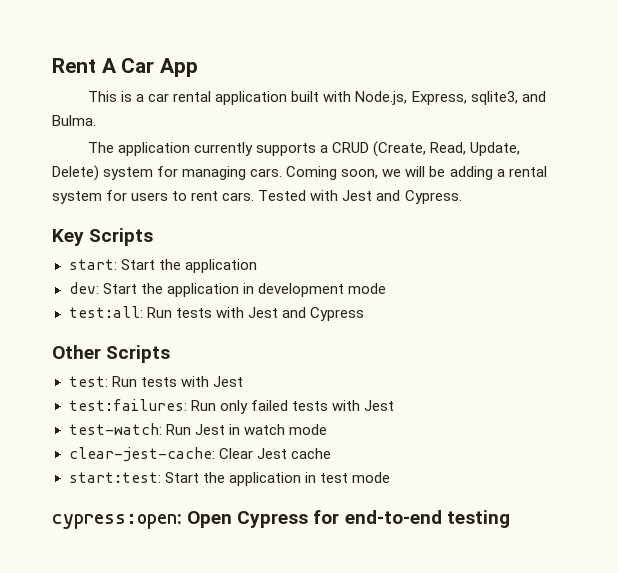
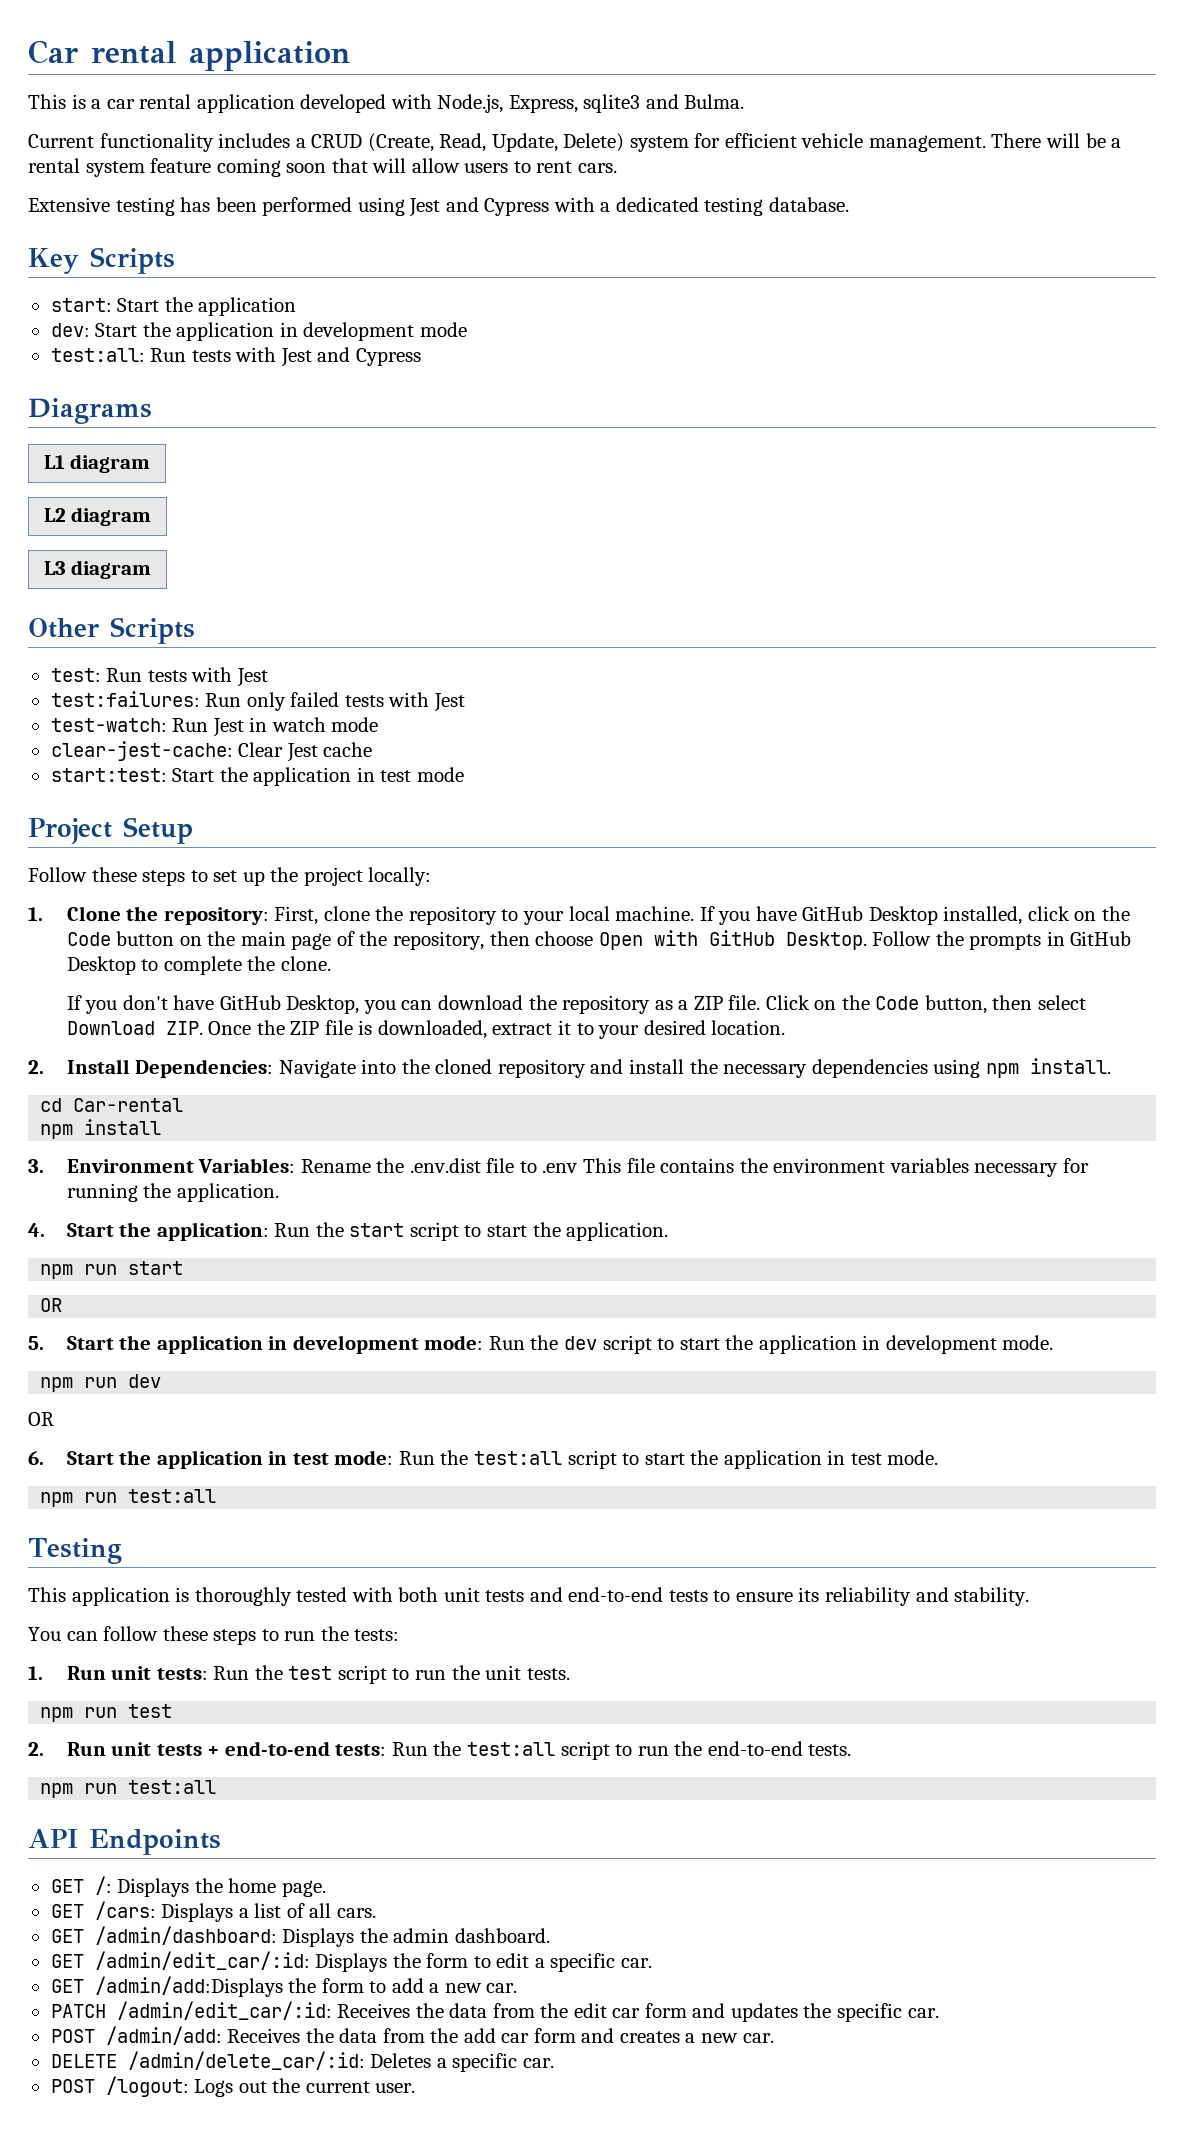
[52,58,199,77] Rent A Car App -> [28,40,350,71] Car rental application
[291,91,320,102] built -> [300,94,387,113] developed
[470,91,518,105] sqlite3, -> [583,94,641,113] sqlite3
[88,142,317,156] The application currently supports -> [28,133,291,152] Current functionality includes
[182,166,402,180] managing cars. Coming soon, we -> [724,133,1042,152] efficient vehicle management. There
[449,166,493,180] adding -> (1106, 140) none
[106,190,462,204] for users to rent cars. Tested with Jest and Cypress. -> [150,158,617,177] [28,197,849,217] feature coming soon that will allow users to rent cars. // Extensive testing has been performed using Jest and Cypress with a dedicated testing database.
(364, 314) none -> [28,398,152,424] [43,454,151,473] [43,507,152,526] [43,560,152,579] // Diagrams // L1 diagram // L2 diagram // L3 diagram
[52,510,510,529] cypress:open: Open Cypress for end-to-end testing -> [28,817,193,844] [28,867,432,886] [28,906,1130,925] [66,930,1132,950] [66,956,331,975] [66,995,1086,1014] [66,1020,786,1039] [28,1058,1111,1078] [40,1098,184,1112] [40,1119,162,1139] [28,1158,1089,1177] [66,1183,279,1202] [28,1222,669,1241] [40,1261,184,1279] [40,1298,63,1312] [28,1335,1054,1354] [40,1374,162,1392] [28,1412,54,1426] [28,1450,939,1469] [40,1489,217,1507] [28,1538,122,1564] [28,1587,1030,1606] [28,1626,400,1645] [28,1665,570,1684] [40,1704,173,1722] [28,1741,852,1760] [40,1780,217,1798] [28,1829,221,1855] [50,1876,326,1897] [50,1901,376,1922] [50,1926,550,1947] [50,1951,652,1972] [50,1976,518,1997] [50,2001,939,2022] [50,2026,774,2045] [50,2051,554,2072] [50,2076,416,2097] Project Setup // Follow these steps to set up the project locally: // 1. Clone the repository: First, clone the repository to your local machine. If you have GitHub Desktop installed, click on the Code button on the main page of the repository, then choose Open with GitHub Desktop. Follow the prompts in GitHub Desktop to complete the clone. // If you don't have GitHub Desktop, you can download the repository as a ZIP file. Click on the Code button, then select Download ZIP. Once the ZIP file is downloaded, extract it to your desired location. // 2. Install Dependencies: Navigate into the cloned repository and install the necessary dependencies using npm install. // cd Car-rental // npm install // 3. Environment Variables: Rename the .env.dist file to .env This file contains the environment variables necessary for running the application. // 4. Start the application: Run the start script to start the application. // npm run start // OR // 5. Start the application in development mode: Run the dev script to start the application in development mode. // npm run dev // OR // 6. Start the application in test mode: Run the test:all script to start the application in test mode. // npm run test:all // Testing // This application is thoroughly tested with both unit tests and end-to-end tests to ensure its reliability and stability. // You can follow these steps to run the tests: // 1. Run unit tests: Run the test script to run the unit tests. // npm run test // 2. Run unit tests + end-to-end tests: Run the test:all script to run the end-to-end tests. // npm run test:all // API Endpoints // GET /: Displays the home page. // GET /cars: Displays a list of all cars. // GET /admin/dashboard: Displays the admin dashboard. // GET /admin/edit_car/:id: Displays the form to edit a specific car. // GET /admin/add:Displays the form to add a new car. // PATCH /admin/edit_car/:id: Receives the data from the edit car form and updates the specific car. // POST /admin/add: Receives the data from the add car form and creates a new car. // DELETE /admin/delete_car/:id: Deletes a specific car. // POST /logout: Logs out the current user.

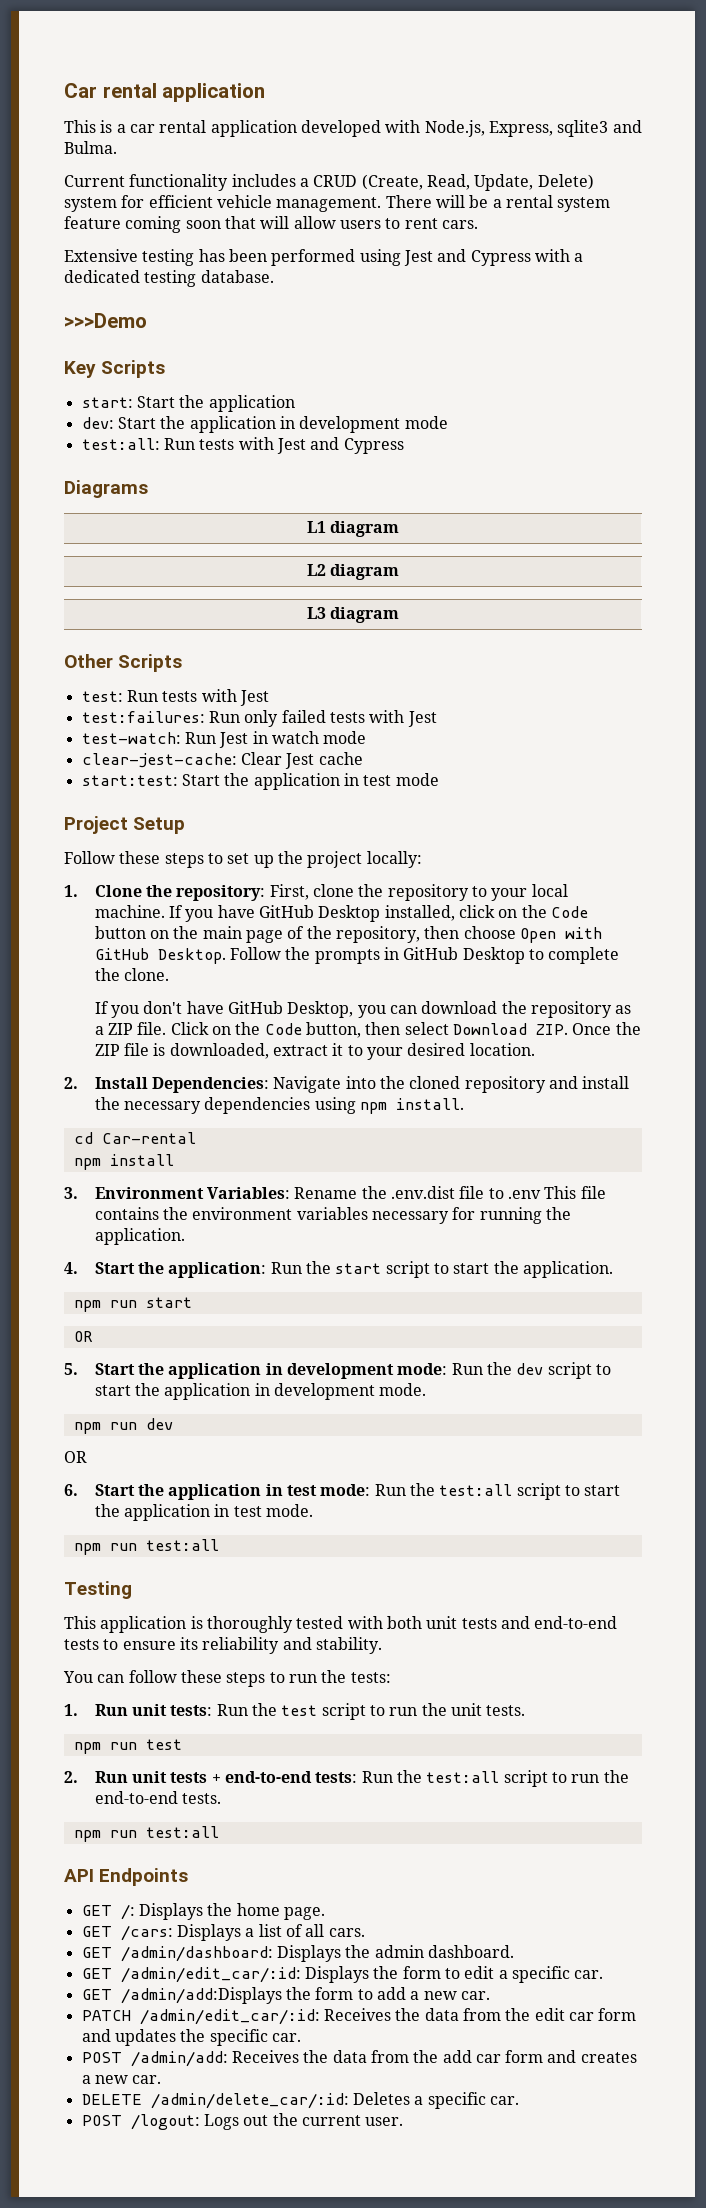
(849, 204) none -> [64,313,147,328] // >>>Demo

